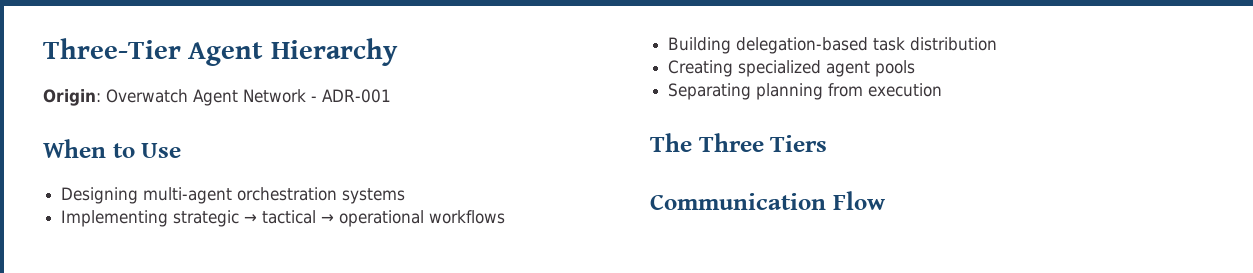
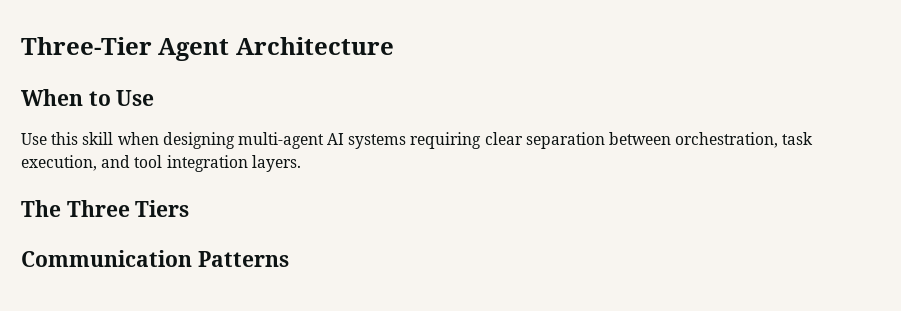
[270,38,398,66] [43,89,391,106] [43,139,182,158] [61,187,406,204] [61,210,506,227] [668,37,998,54] [668,60,916,77] [668,83,943,100] Hierarchy // Origin: Overwatch Agent Network - ADR-001 // When to Use // Designing multi-agent orchestration systems // Implementing strategic → tactical → operational workflows // Building delegation-based task distribution // Creating specialized agent pools // Separating planning from execution -> [235,37,394,55] [21,89,155,106] [21,132,814,149] [21,155,301,172] Architecture // When to Use // Use this skill when designing multi-agent AI systems requiring clear separation between orchestration, task execution, and tool integration layers.
[832,191,885,210] Flow -> [197,251,289,267] Patterns

